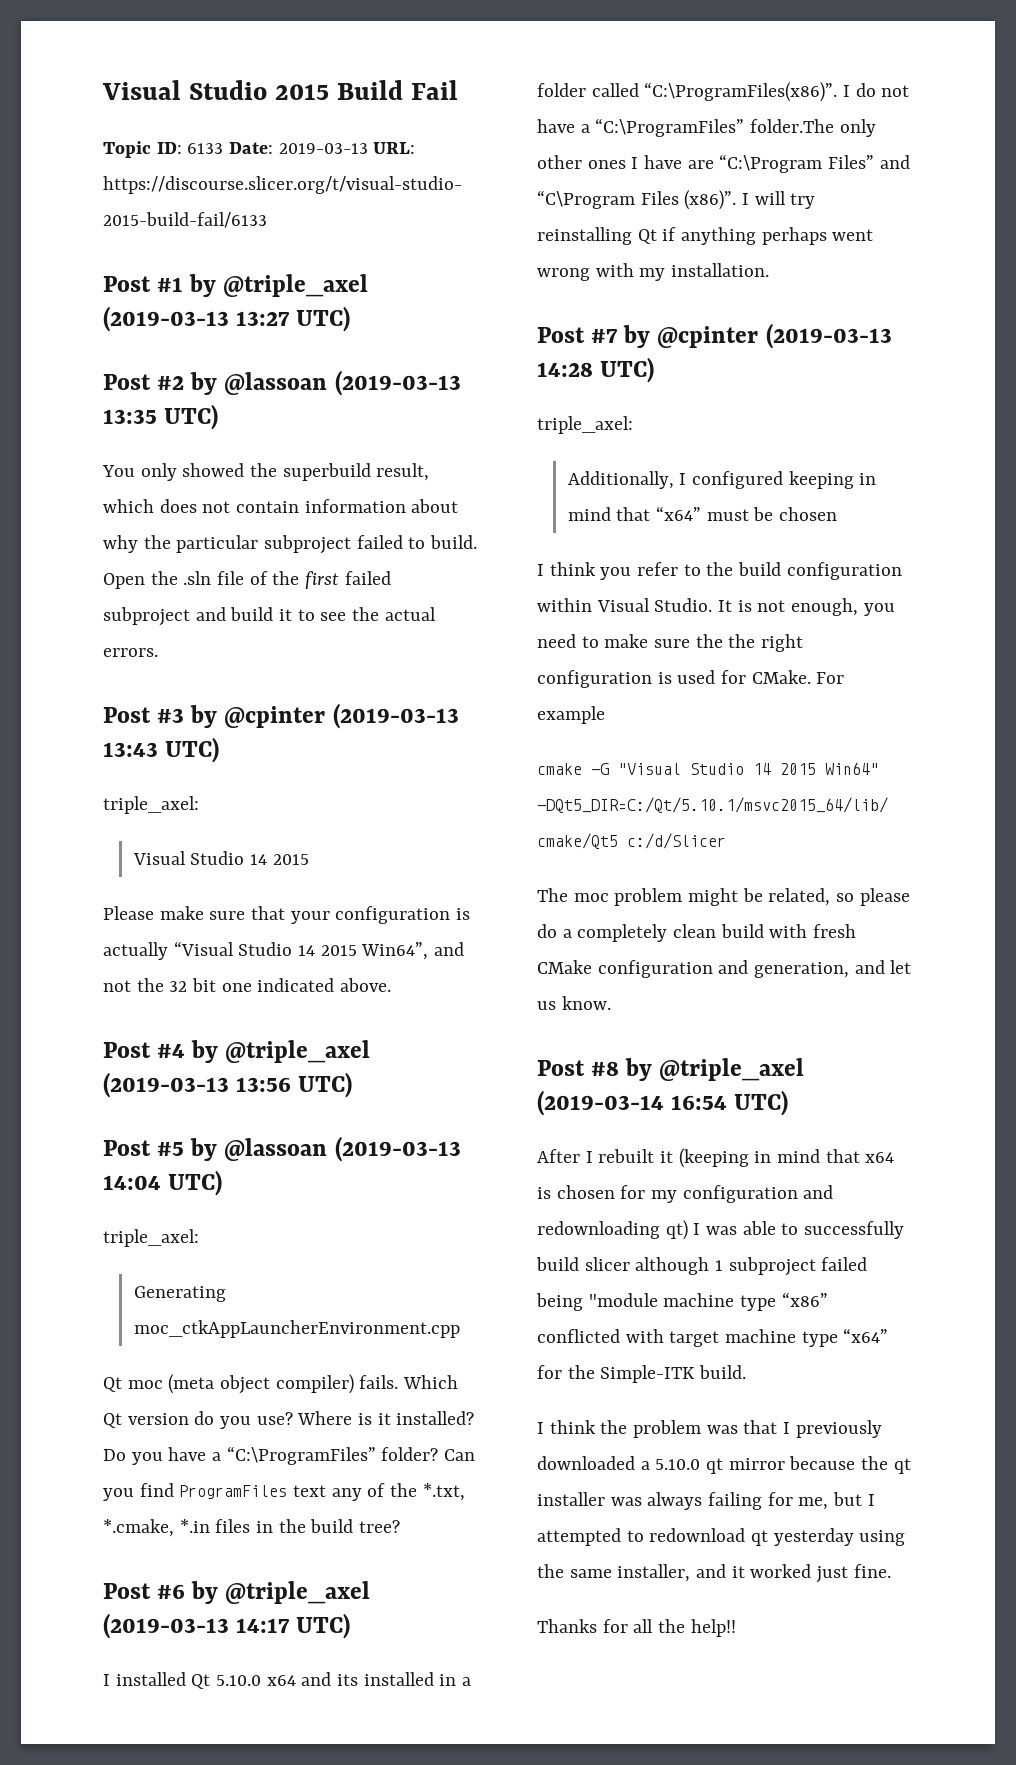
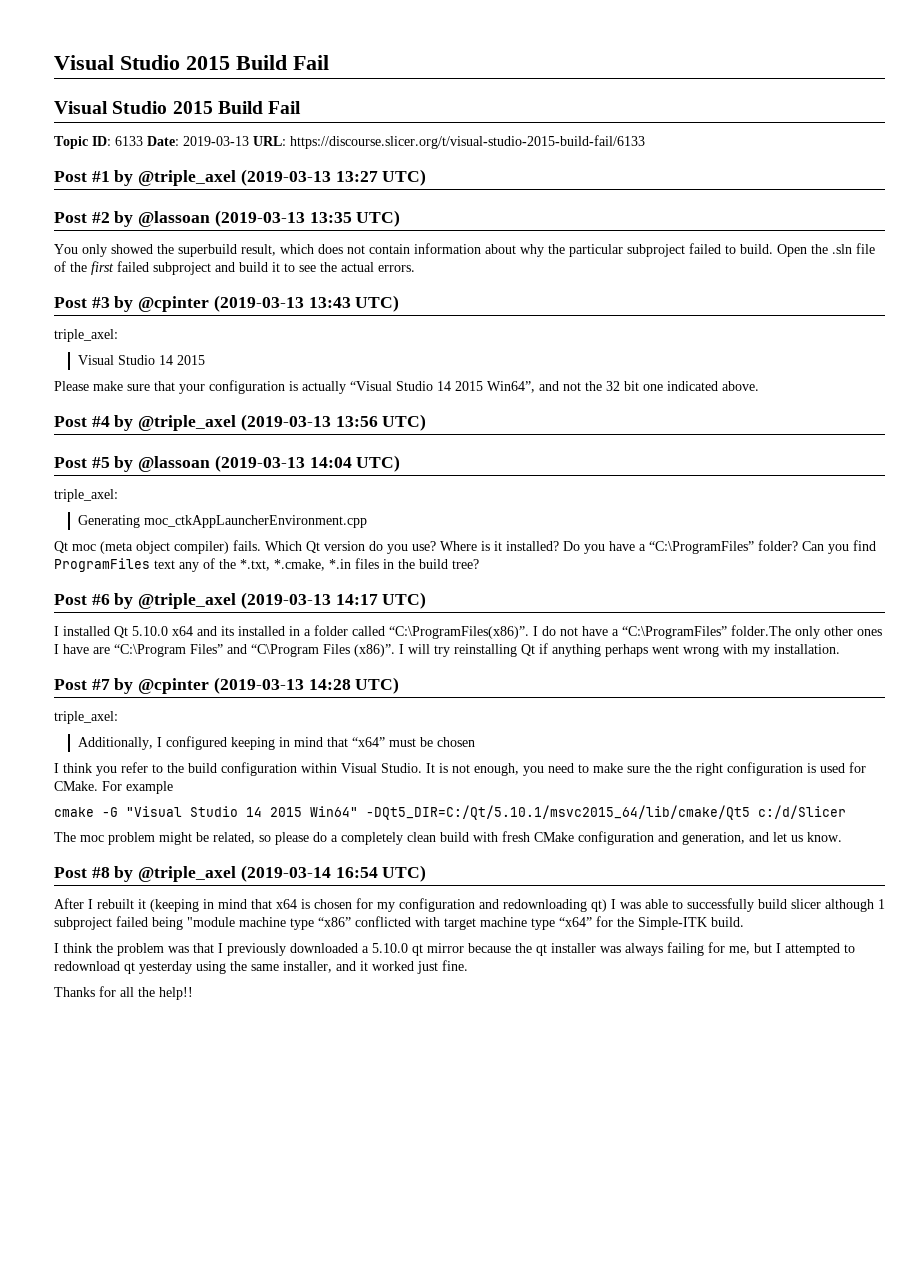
[102,80,458,100] Visual Studio 2015 Build Fail -> [54,55,329,70] [54,101,302,114] Visual Studio 2015 Build Fail // Visual Studio 2015 Build Fail

